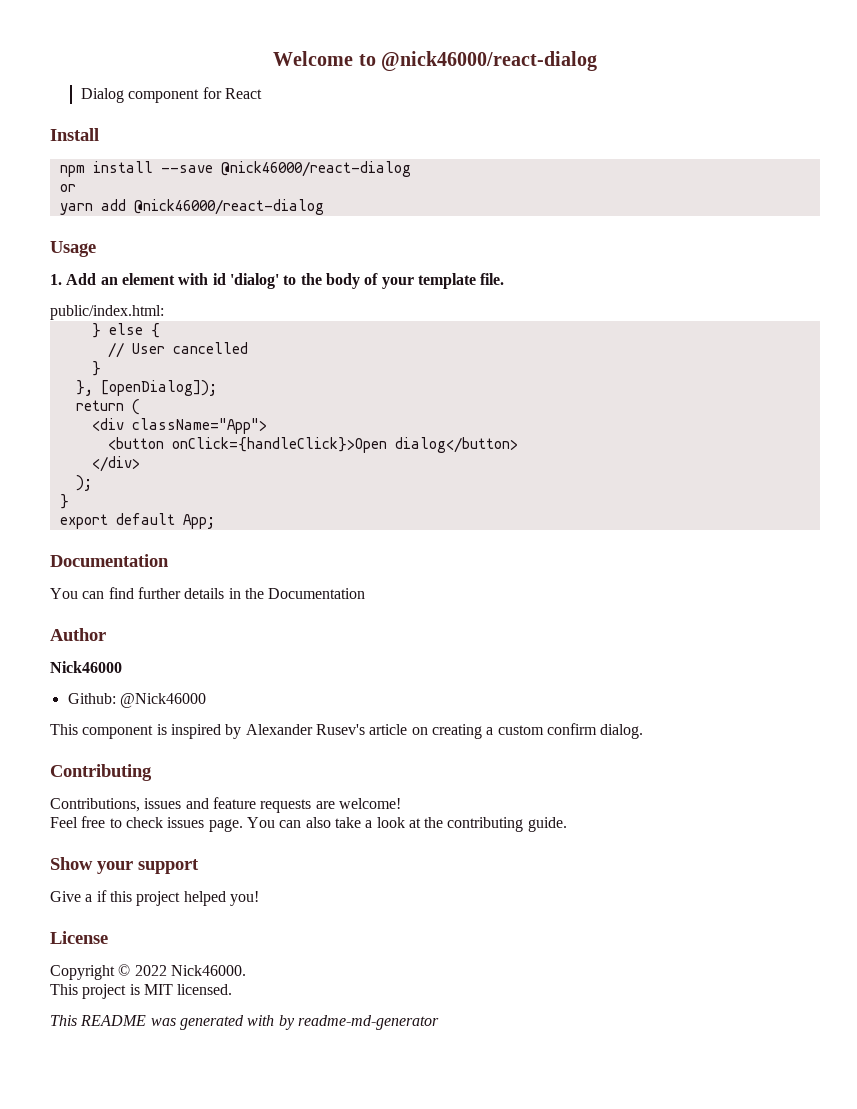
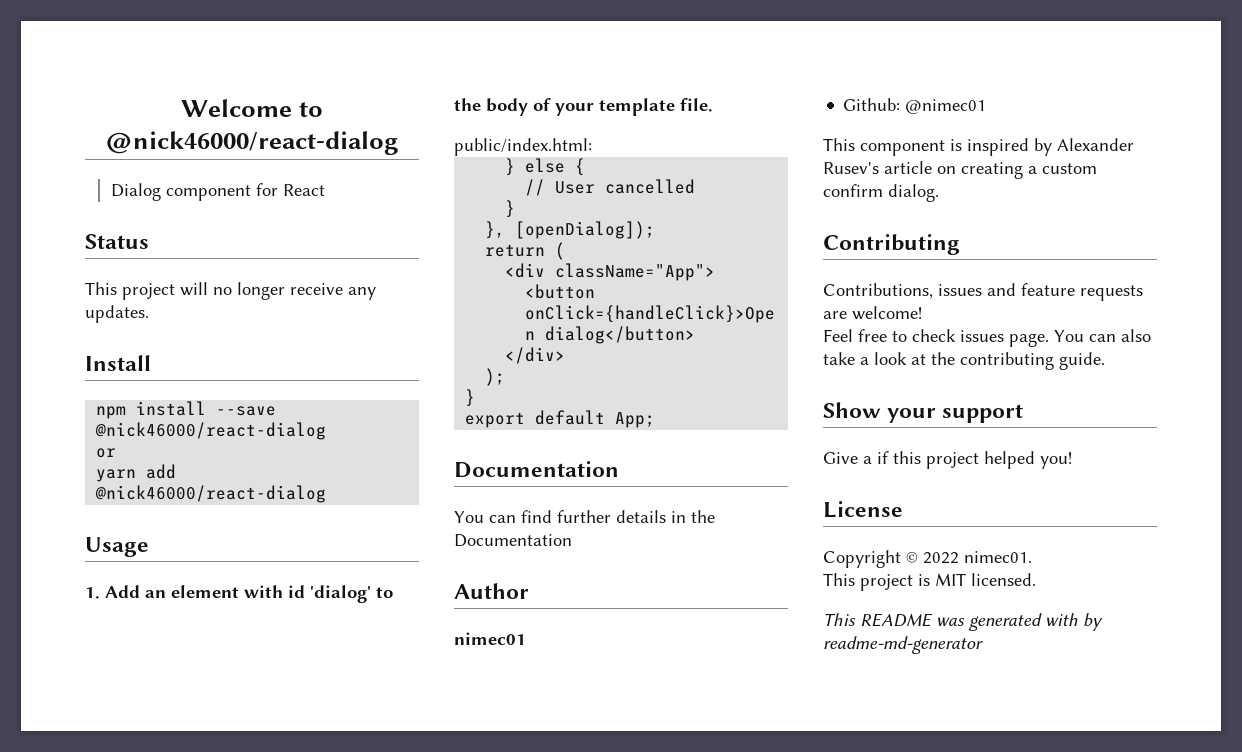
(263, 93) none -> [85,234,149,249] [85,282,376,300] [85,305,149,323] // Status // This project will no longer receive any updates.
[50,661,122,673] Nick46000 -> [454,632,526,645] nimec01
[119,693,206,708] @Nick46000 -> [905,99,987,114] @nimec01
[170,965,246,976] Nick46000. -> [964,551,1032,563] nimec01.

